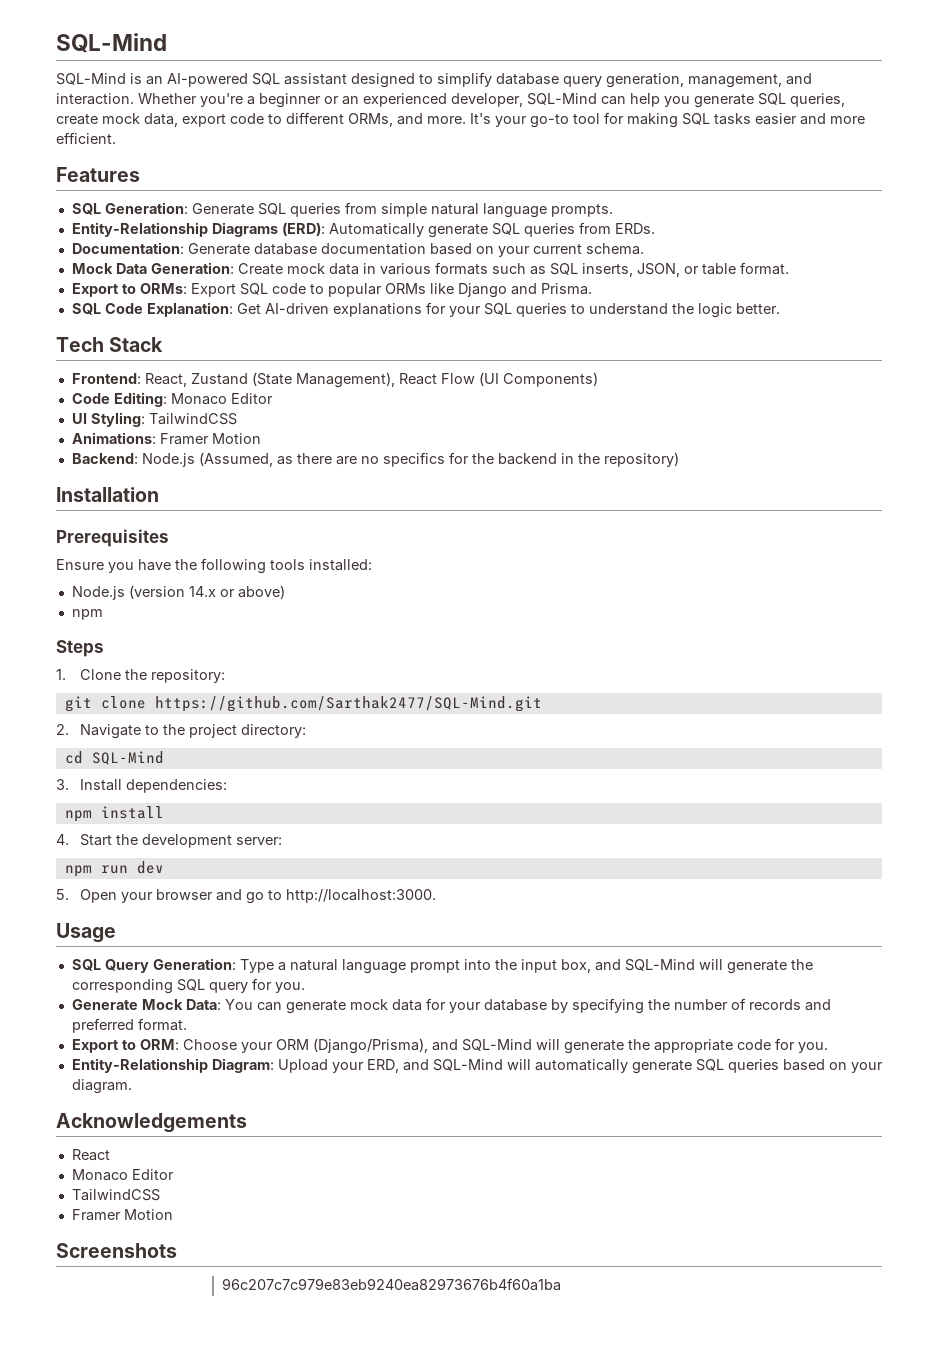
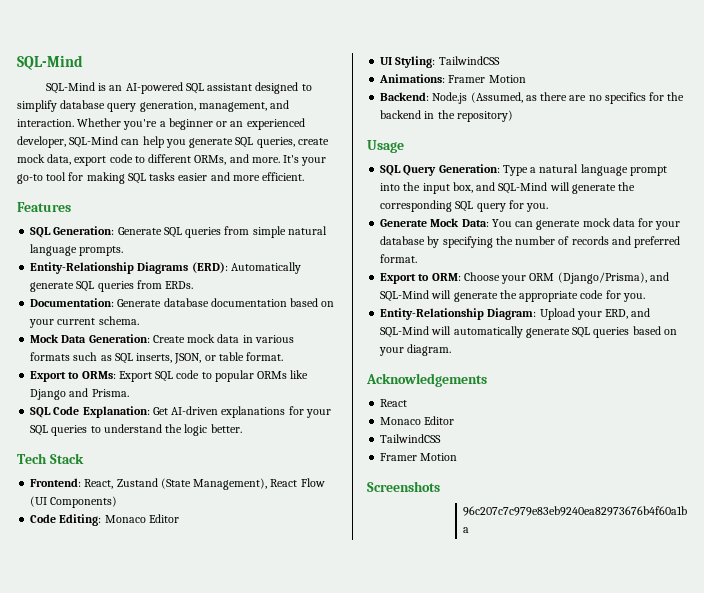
[56,487,159,502] [56,529,169,547] [56,558,372,574] [71,585,285,600] [71,609,103,620] [56,640,104,657] [56,669,225,683] [64,696,542,712] [56,724,306,739] [64,751,164,765] [56,779,227,793] [64,806,164,822] [56,834,282,848] [64,861,164,877] [56,889,436,904] // Installation // Prerequisites // Ensure you have the following tools installed: // Node.js (version 14.x or above) // npm // Steps // 1. Clone the repository: // git clone https://github.com/Sarthak2477/SQL-Mind.git // 2. Navigate to the project directory: // cd SQL-Mind // 3. Install dependencies: // npm install // 4. Start the development server: // npm run dev // 5. Open your browser and go to http://localhost:3000. -> (513, 116) none

